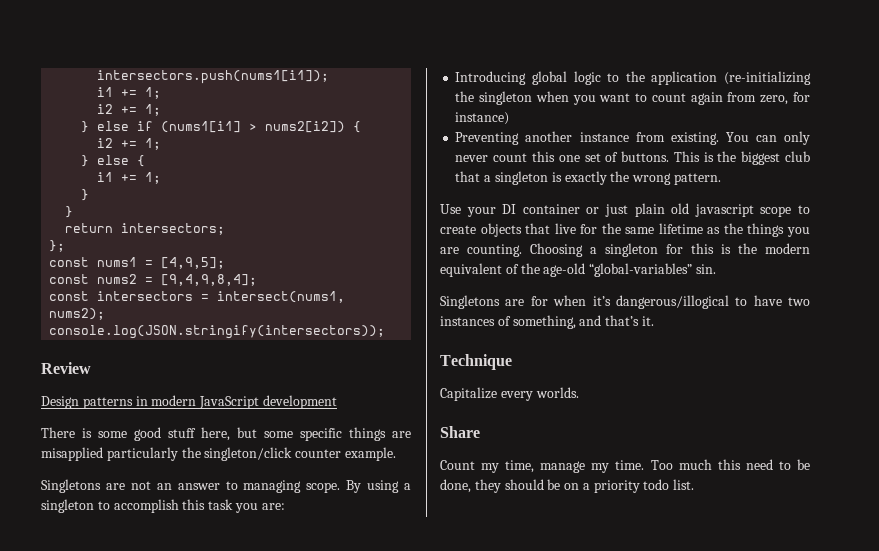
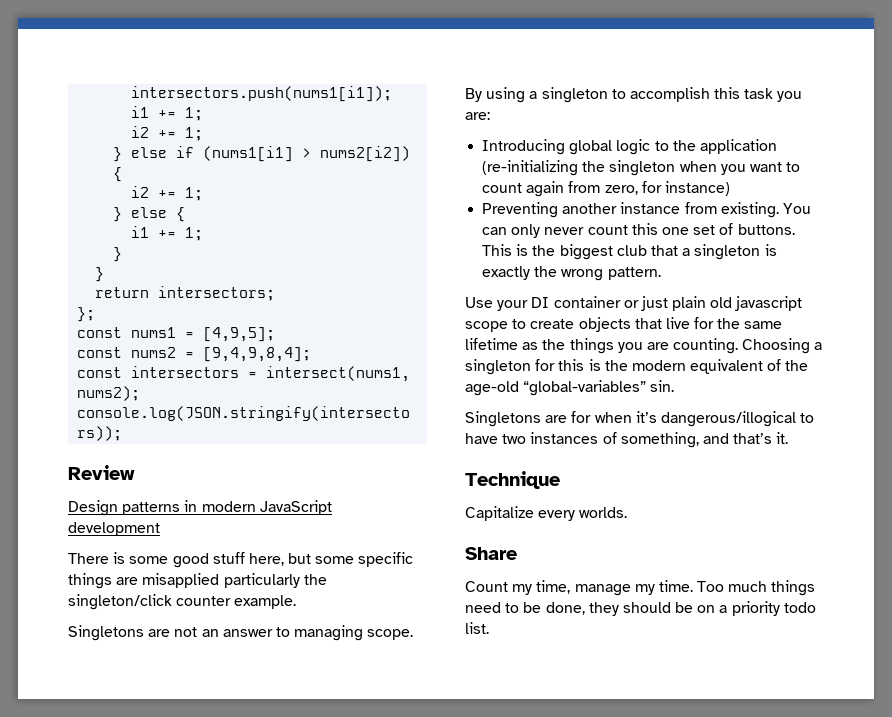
[717,459,741,470] this -> [771,580,816,596] things

